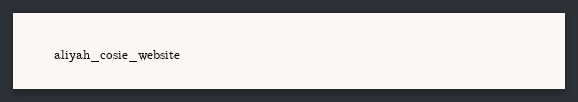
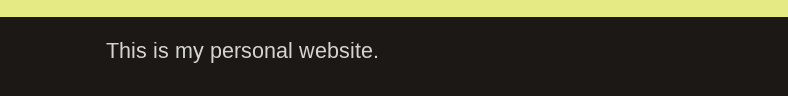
[54,50,180,62] aliyah_cosie_website -> [106,42,379,63] This is my personal website.

